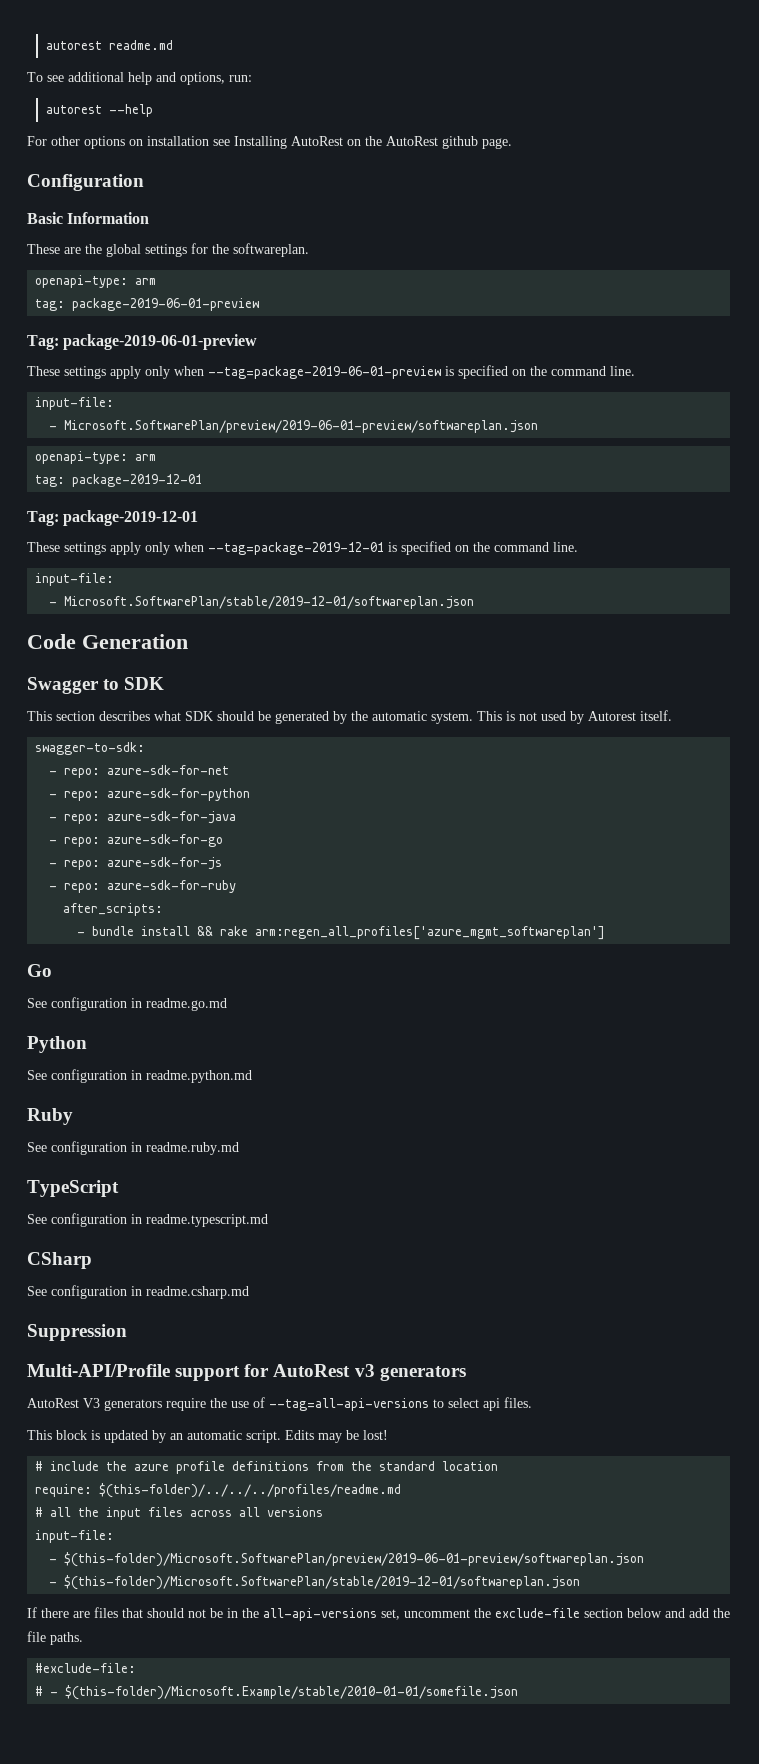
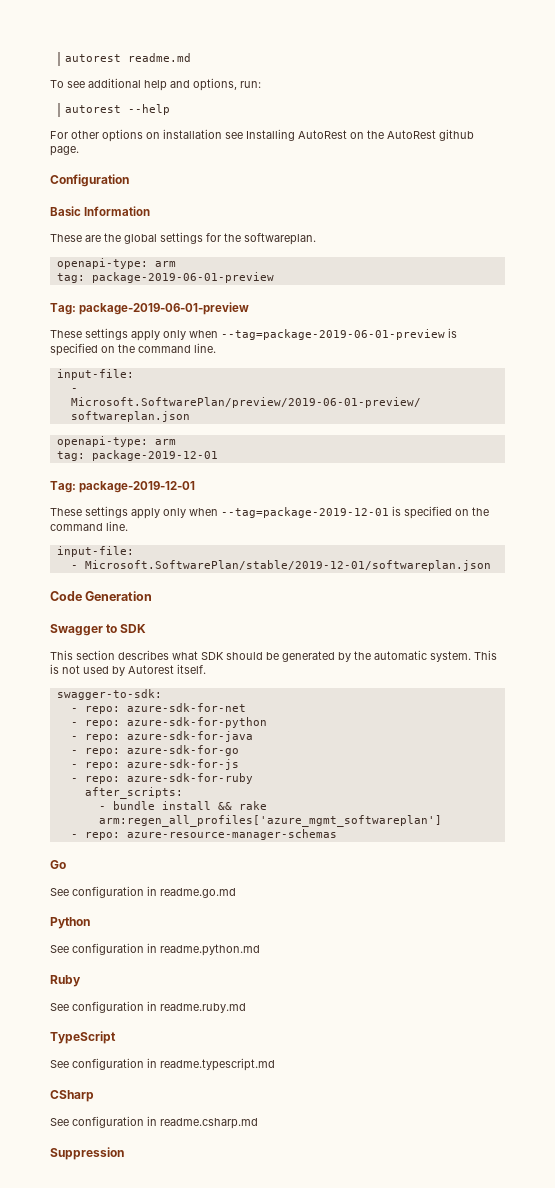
(606, 933) none -> [70,829,337,840] // - repo: azure-resource-manager-schemas
[27,1364,466,1381] [27,1397,532,1411] [27,1430,388,1443] [35,1461,499,1474] [35,1483,402,1498] [35,1507,324,1520] [35,1530,115,1543] [49,1552,645,1567] [49,1575,581,1590] [27,1607,730,1621] [27,1631,83,1645] [35,1663,137,1673] [35,1685,519,1700] // Multi-API/Profile support for AutoRest v3 generators // AutoRest V3 generators require the use of --tag=all-api-versions to select api files. // This block is updated by an automatic script. Edits may be lost! // # include the azure profile definitions from the standard location // require: $(this-folder)/../../../profiles/readme.md // # all the input files across all versions // input-file: // - $(this-folder)/Microsoft.SoftwarePlan/preview/2019-06-01-preview/softwareplan.json // - $(this-folder)/Microsoft.SoftwarePlan/stable/2019-12-01/softwareplan.json // If there are files that should not be in the all-api-versions set, uncomment the exclude-file section below and add the file paths. // #exclude-file: // # - $(this-folder)/Microsoft.Example/stable/2010-01-01/somefile.json -> (124, 1153) none

